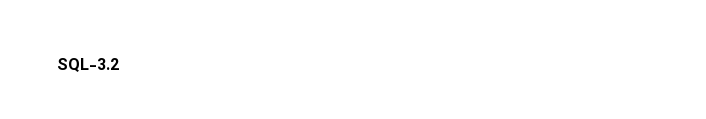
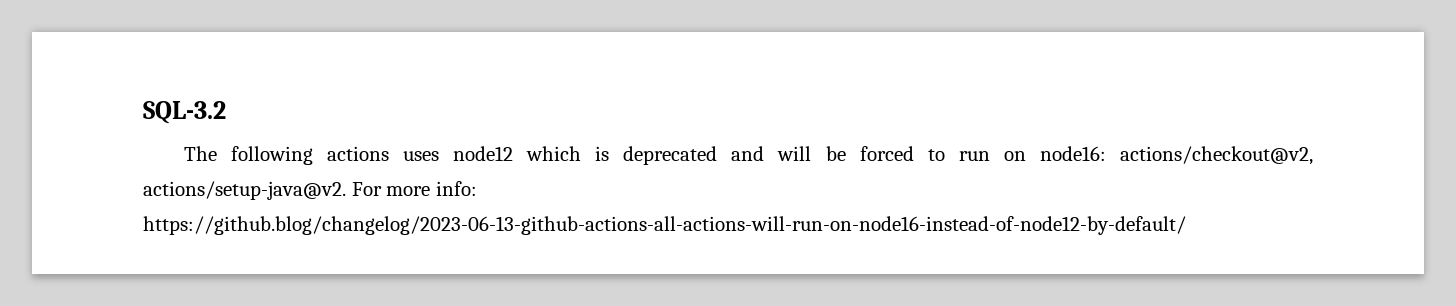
(119, 65) none -> [183,146,1313,165] [143,181,477,200] [143,216,1186,235] // The following actions uses node12 which is deprecated and will be forced to run on node16: actions/checkout@v2, actions/setup-java@v2. For more info: https://github.blog/changelog/2023-06-13-github-actions-all-actions-will-run-on-node16-instead-of-node12-by-default/

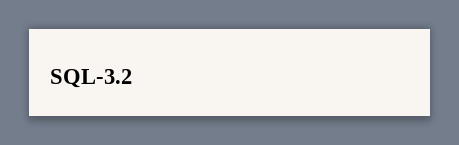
[183,146,1313,165] [143,181,477,200] [143,216,1186,235] // The following actions uses node12 which is deprecated and will be forced to run on node16: actions/checkout@v2, actions/setup-java@v2. For more info: https://github.blog/changelog/2023-06-13-github-actions-all-actions-will-run-on-node16-instead-of-node12-by-default/ -> (132, 78) none

